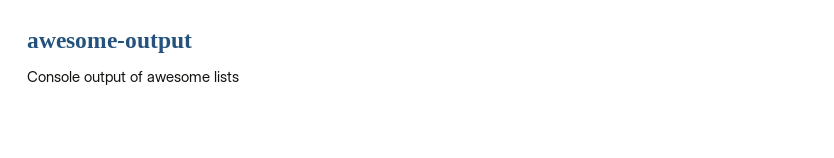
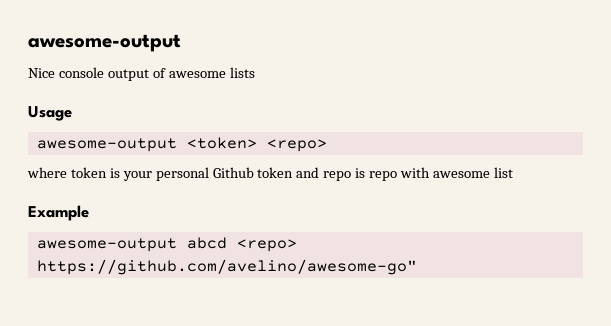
[27,71,80,82] Console -> [28,67,104,78] Nice console
(240, 76) none -> [28,106,72,121] [36,137,327,152] [27,167,513,181] [28,205,89,221] [36,237,297,252] [36,259,417,275] // Usage // awesome-output <token> <repo> // where token is your personal Github token and repo is repo with awesome list // Example // awesome-output abcd <repo> https://github.com/avelino/awesome-go"

